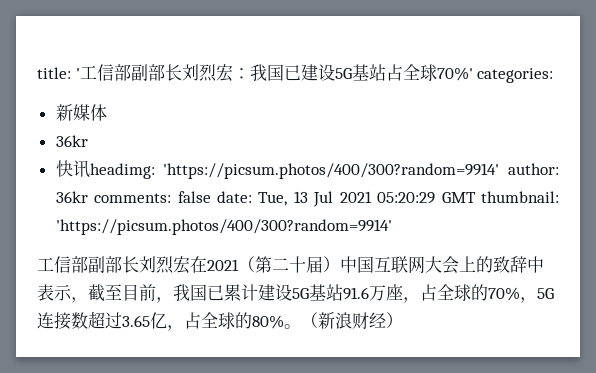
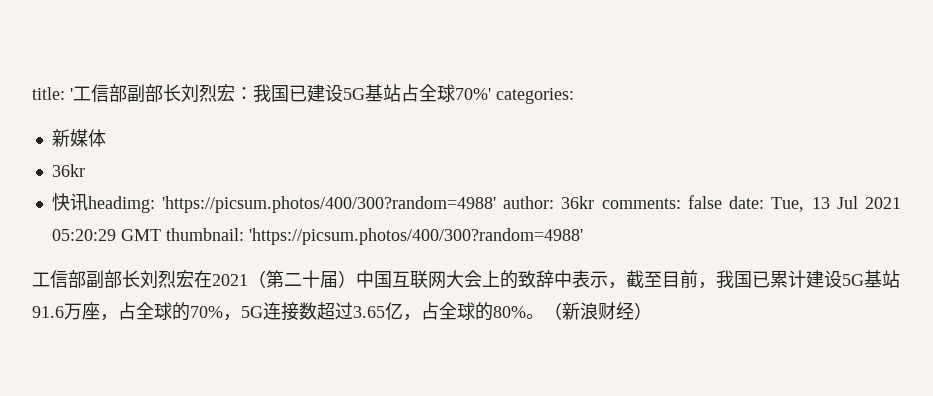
[163,163,500,179] 'https://picsum.photos/400/300?random=9914' -> [162,196,497,213] 'https://picsum.photos/400/300?random=4988'
[55,219,392,235] 'https://picsum.photos/400/300?random=9914' -> [248,228,583,245] 'https://picsum.photos/400/300?random=4988'

